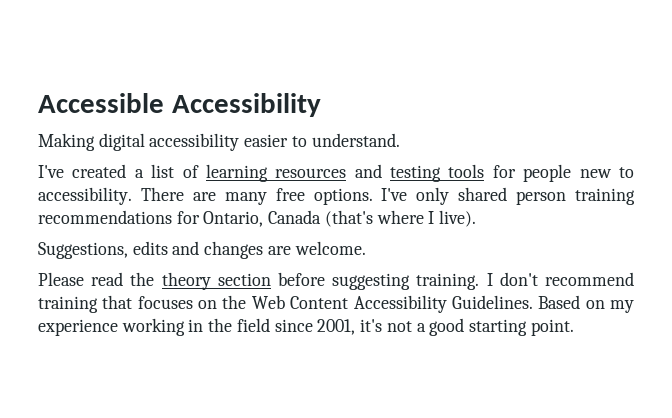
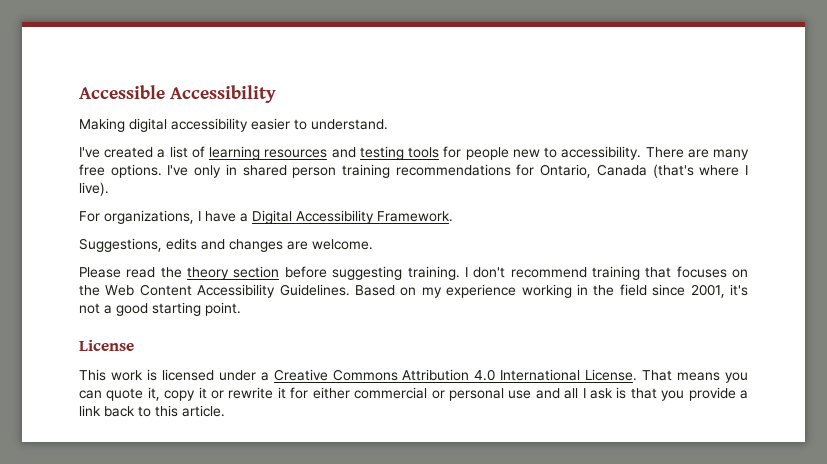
(450, 196) none -> [225,164,237,175] in
(477, 218) none -> [79,210,453,224] // For organizations, I have a Digital Accessibility Framework.
(574, 327) none -> [79,340,134,351] [79,369,749,383] [79,387,748,401] [79,405,225,417] // License // This work is licensed under a Creative Commons Attribution 4.0 International License. That means you can quote it, copy it or rewrite it for either commercial or personal use and all I ask is that you provide a link back to this article.

